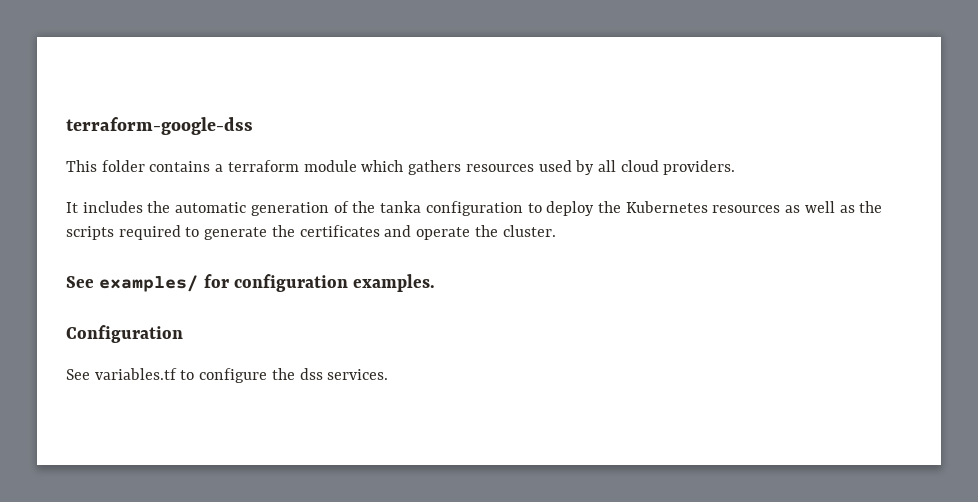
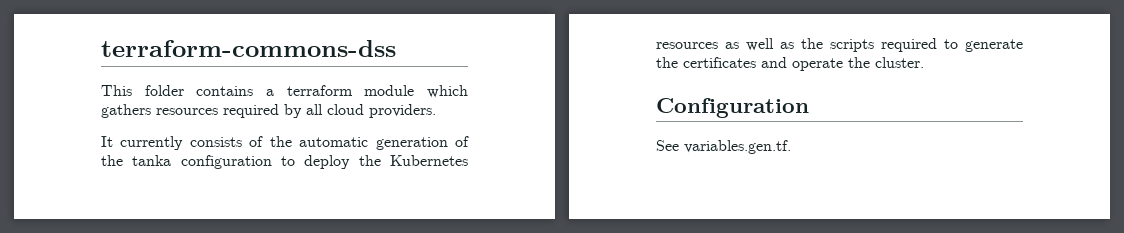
[66,117,253,135] terraform-google-dss -> [101,40,396,57] terraform-commons-dss
[538,160,572,172] used -> [223,104,279,118] required
[82,201,143,213] includes -> [120,136,264,150] currently consists of
[66,274,436,292] [66,325,183,343] [66,368,389,383] See examples/ for configuration examples. // Configuration // See variables.tf to configure the dss services. -> [656,98,809,118] [656,140,791,154] Configuration // See variables.gen.tf.

